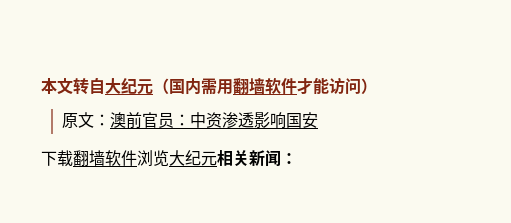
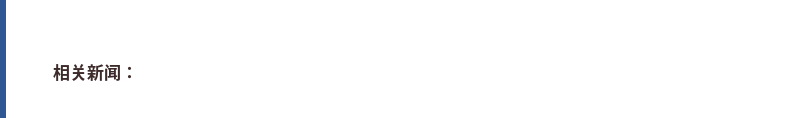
[41,77,377,95] [62,112,319,129] [41,150,217,167] 本文转自大纪元（国内需用翻墙软件才能访问） // 原文：澳前官员：中资渗透影响国安 // 下载翻墙软件浏览大纪元 -> (53, 72) none

